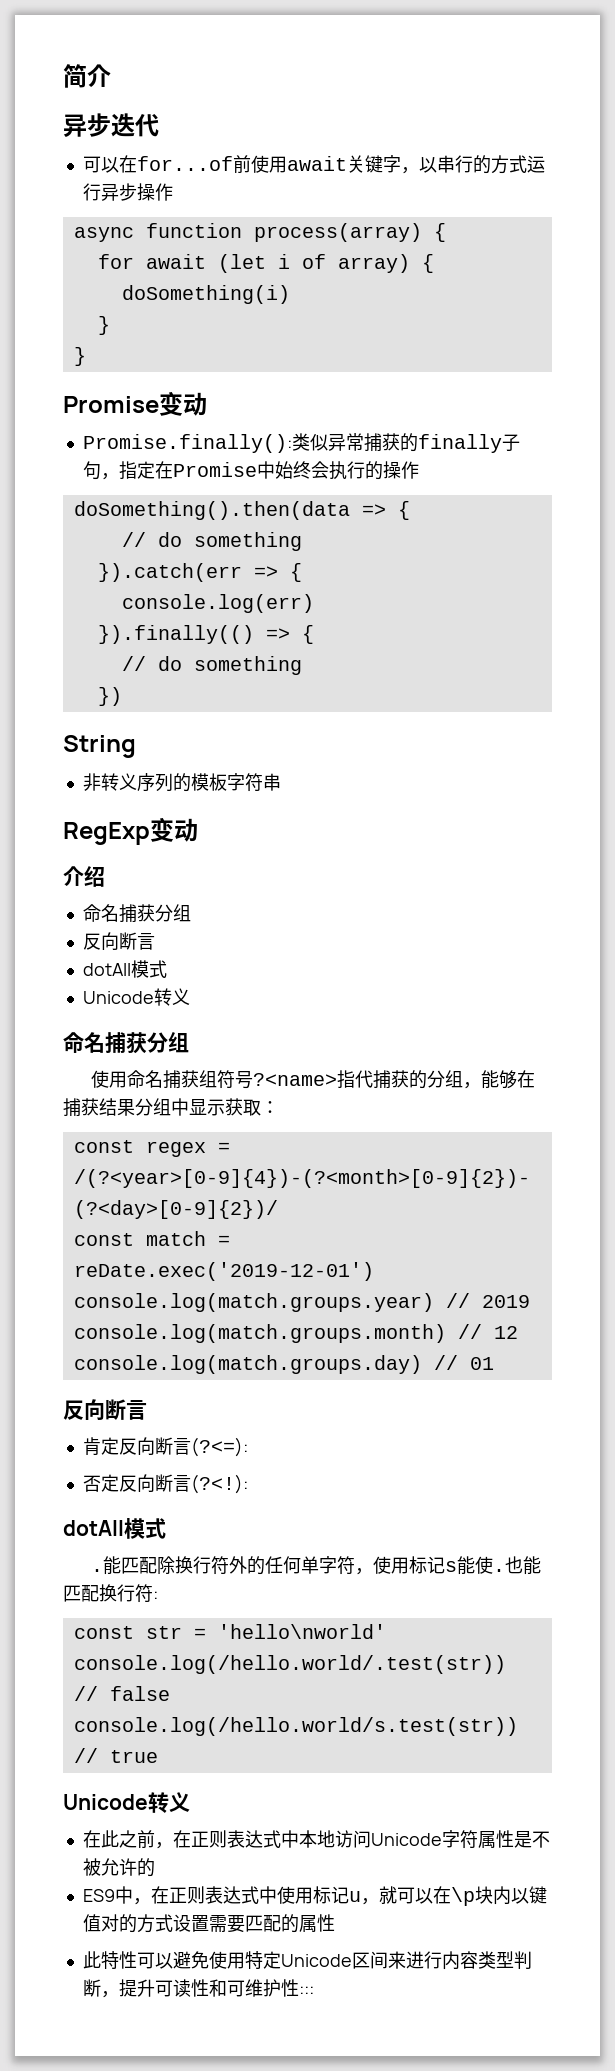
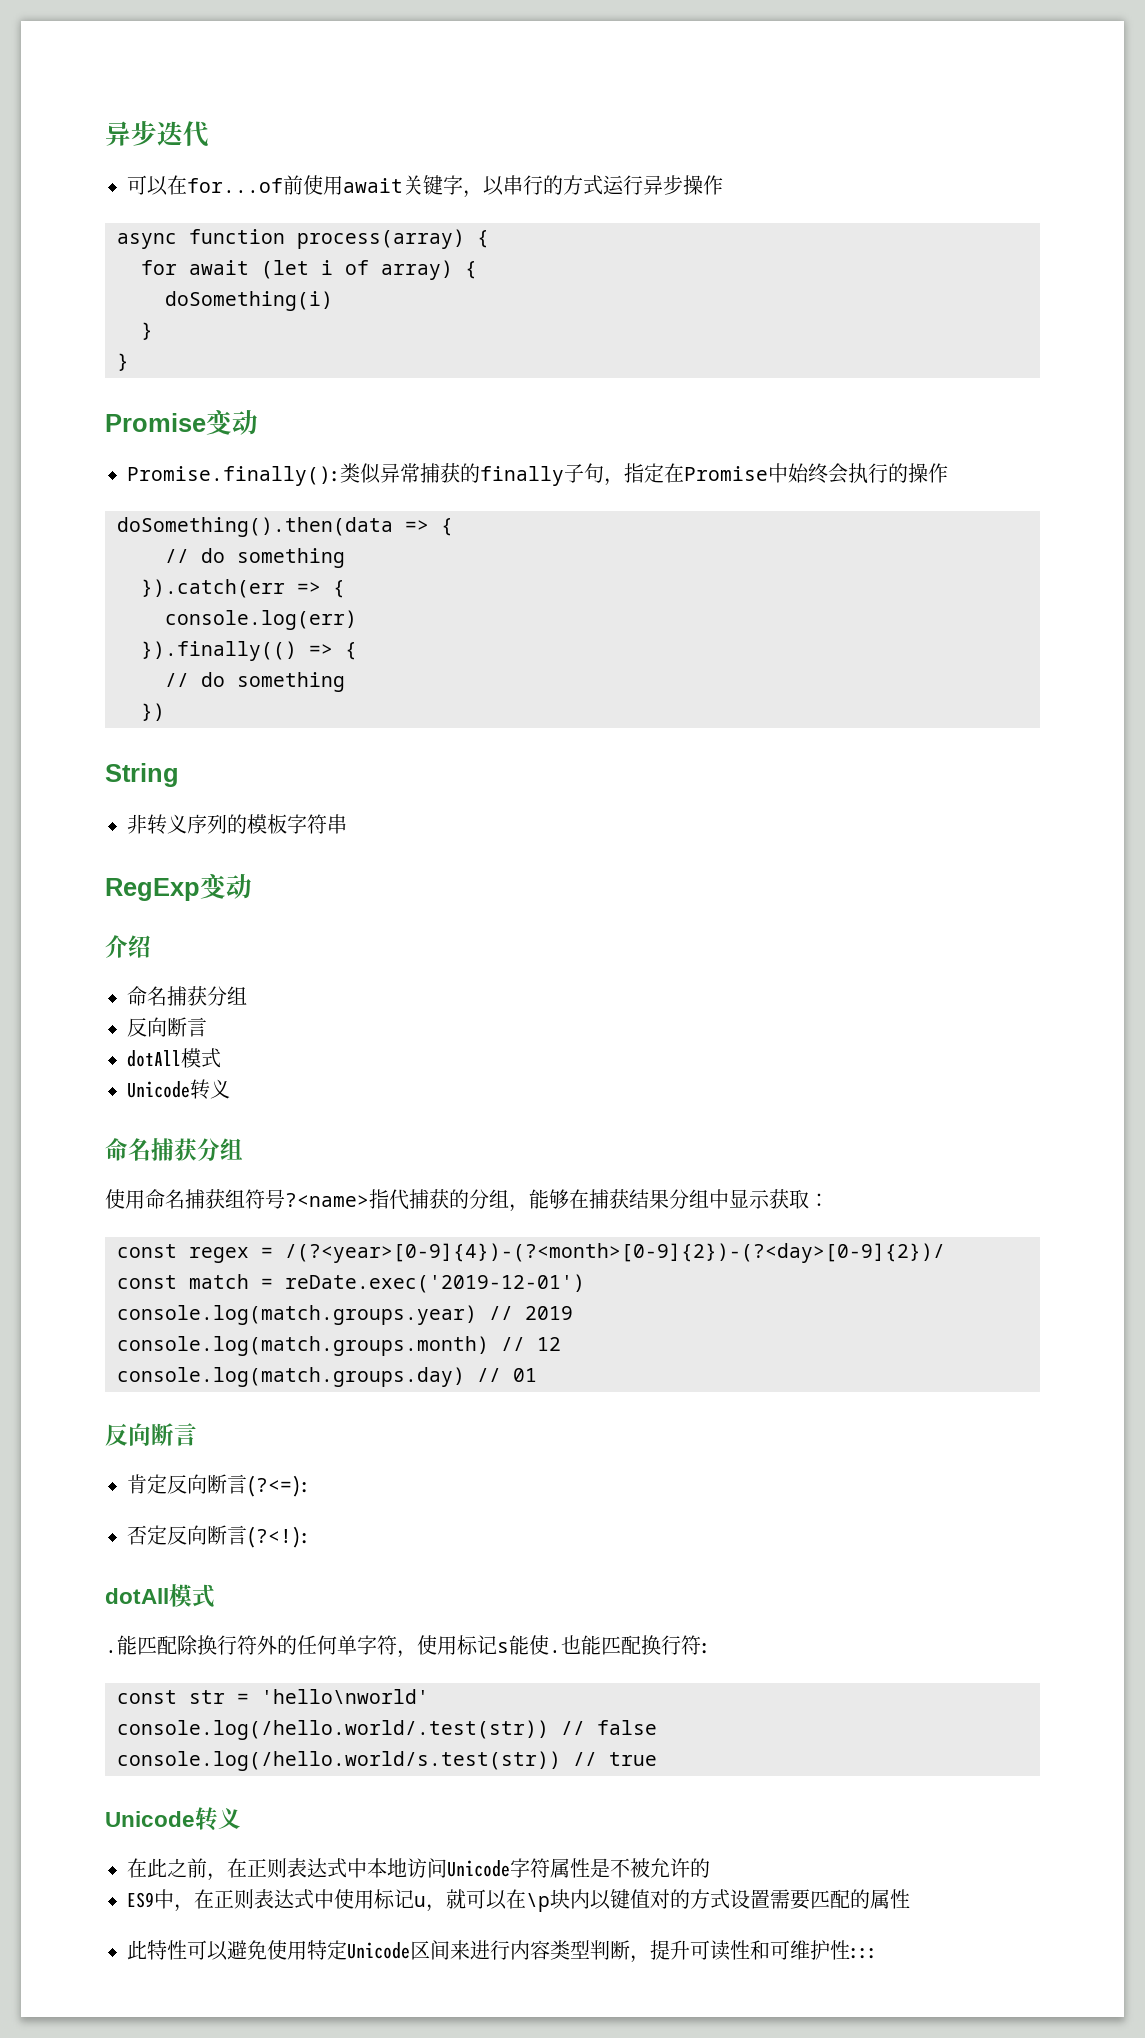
[63,64,111,88] 简介 // -> (105, 133) none

